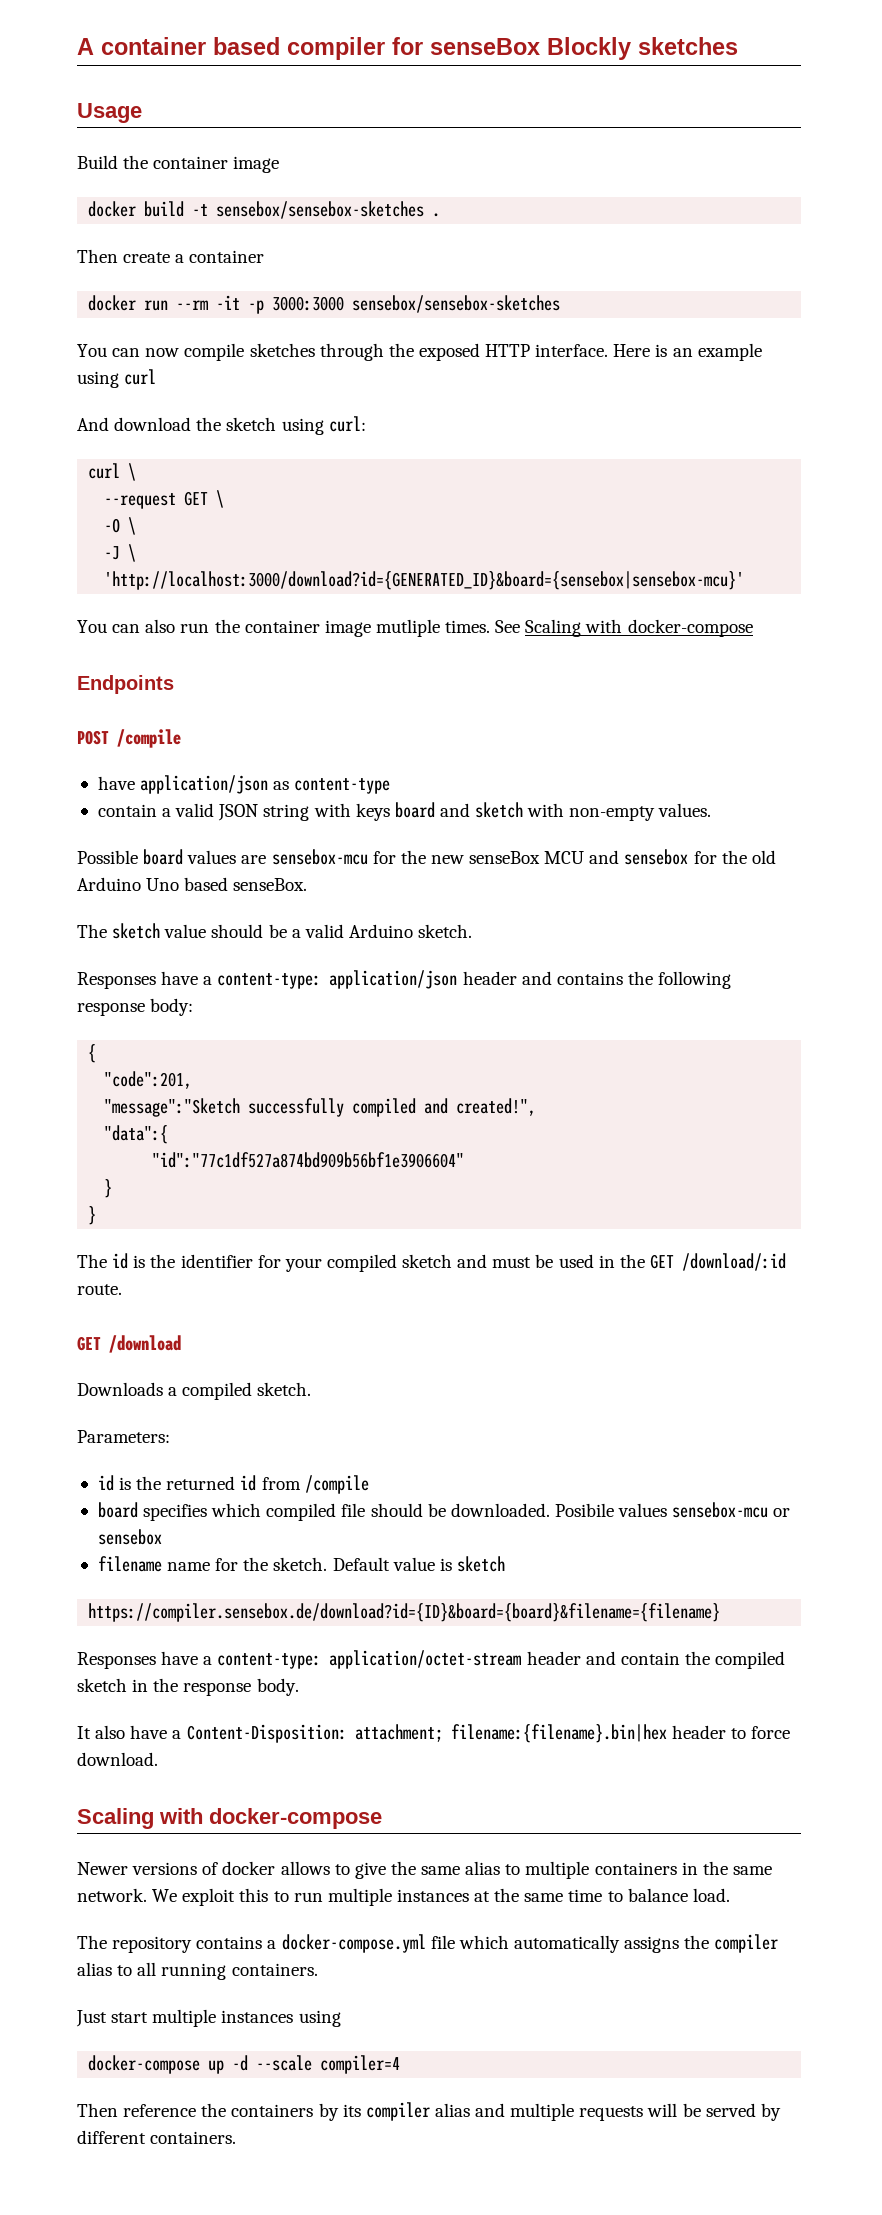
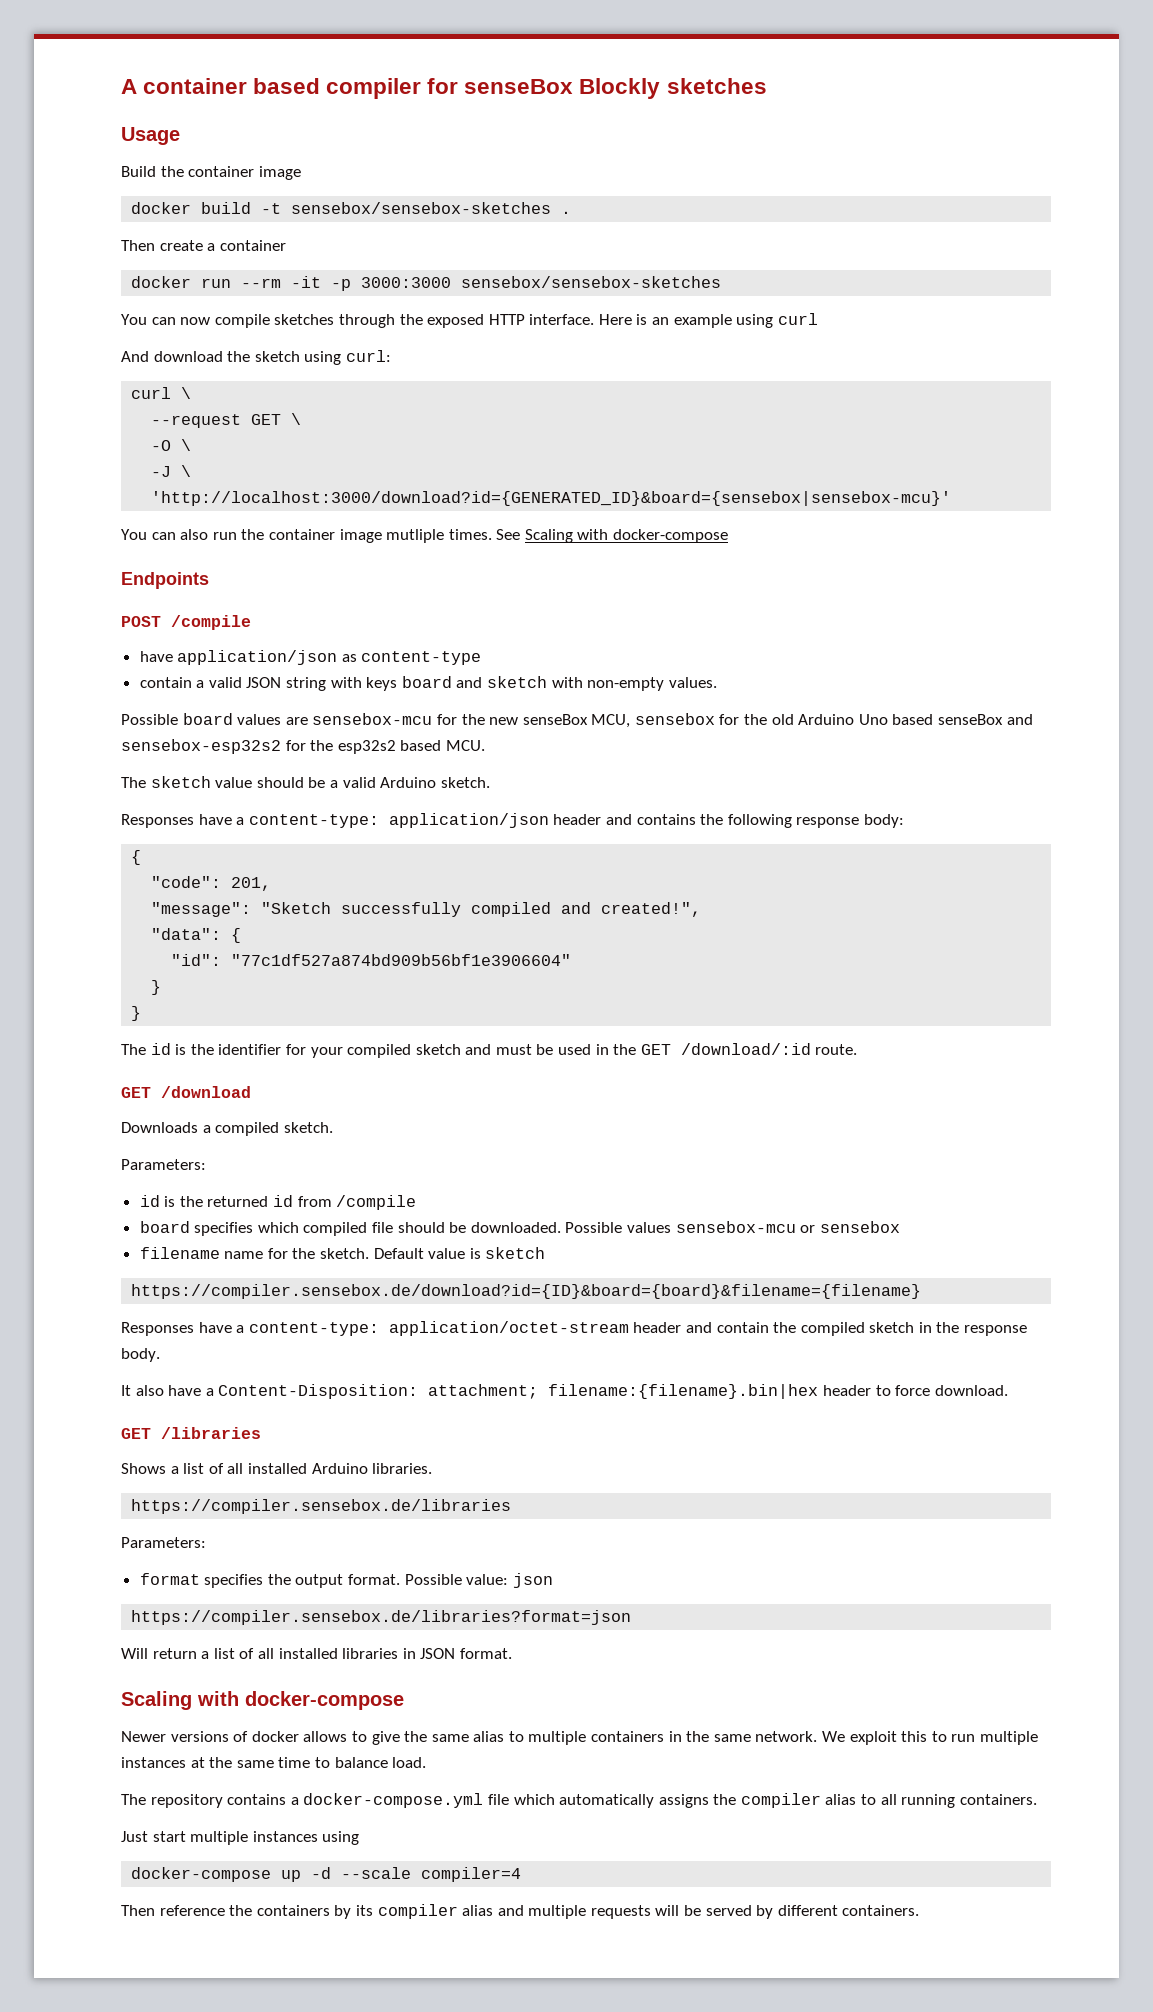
[544,850,620,864] MCU and -> [591,714,631,728] MCU,
[233,878,308,891] senseBox. -> [938,714,1033,725] [121,739,485,754] senseBox and sensebox-esp32s2 for the esp32s2 based MCU.
[104,1071,193,1089] [104,1098,241,1117] "code":201, // "message":"Sketch -> [151,876,272,891] [151,902,332,917] "code": 201, // "message": "Sketch
[104,1125,169,1144] [152,1152,465,1168] "data":{ // "id":"77c1df527a874bd909b56bf1e3906604" -> [151,928,242,943] [171,954,572,966] "data": { // "id": "77c1df527a874bd909b56bf1e3906604"
[554,1503,614,1517] Posibile -> [565,1222,623,1233] Possible
(158, 1759) none -> [121,1427,261,1439] [121,1463,433,1474] [131,1499,512,1514] [121,1537,206,1548] [139,1573,553,1588] [131,1610,632,1625] [121,1648,512,1659] // GET /libraries // Shows a list of all installed Arduino libraries. // https://compiler.sensebox.de/libraries // Parameters: // format specifies the output format. Possible value: json // https://compiler.sensebox.de/libraries?format=json // Will return a list of all installed libraries in JSON format.

